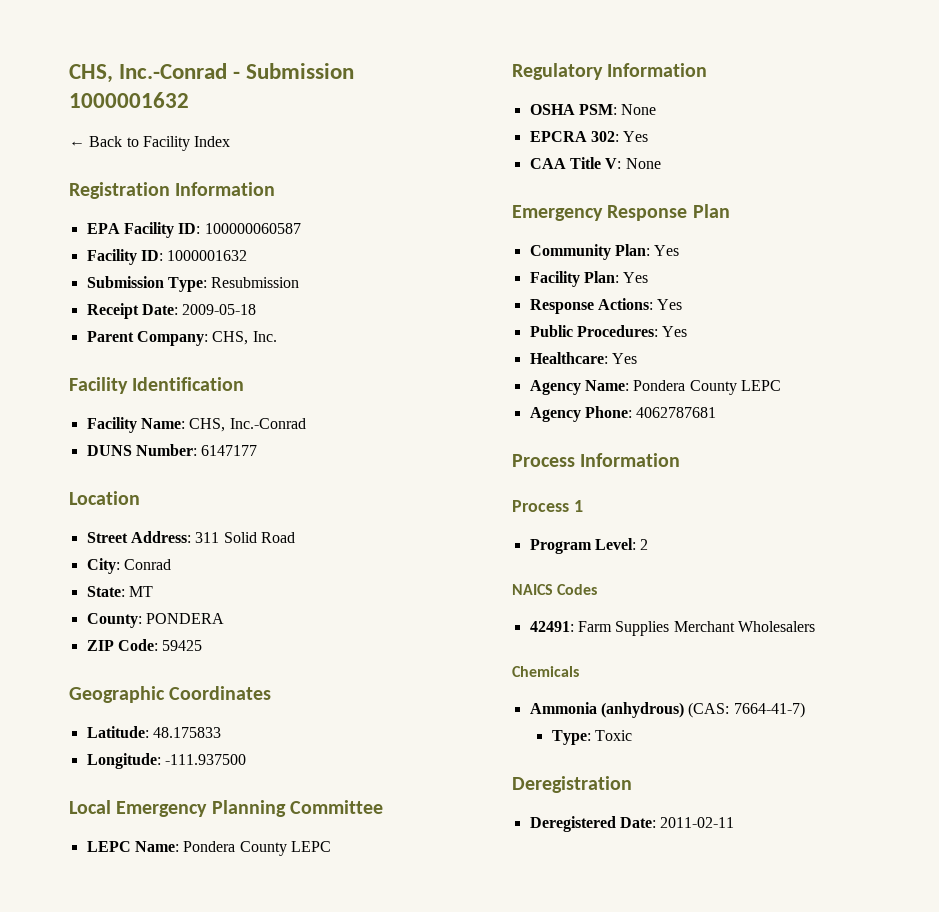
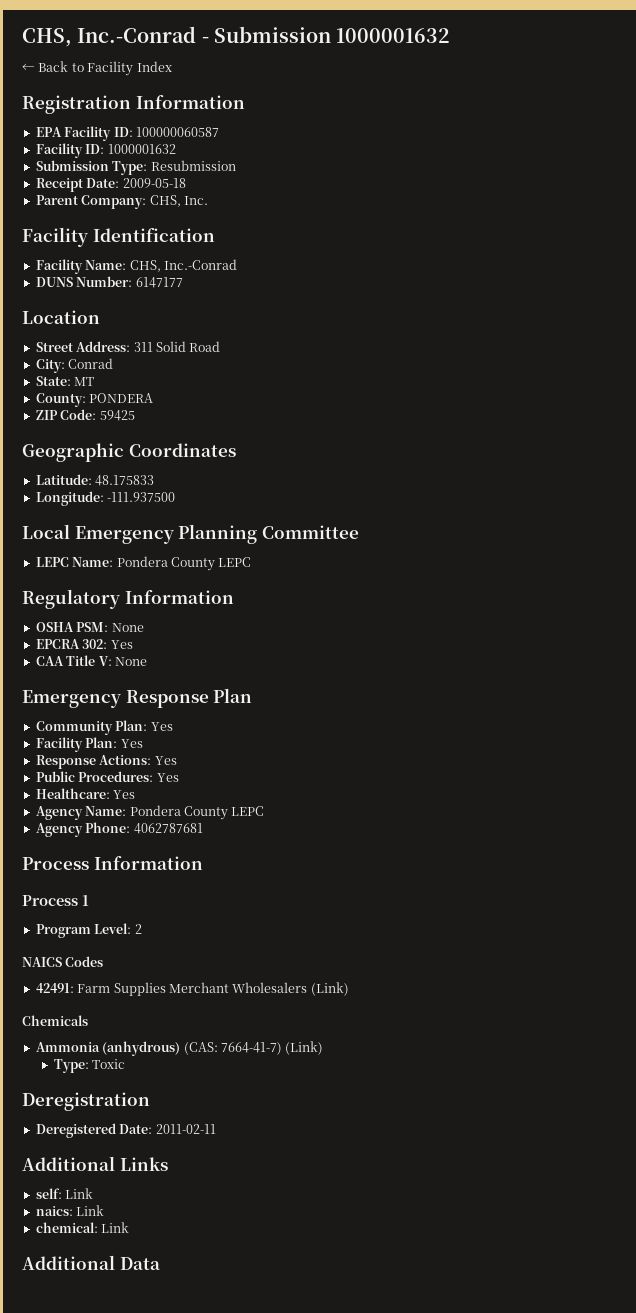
(815, 626) none -> [310,982,349,996] (Link)
(805, 710) none -> [285,1041,324,1055] (Link)
(735, 822) none -> [22,1156,168,1171] [35,1188,94,1199] [35,1205,105,1216] [35,1222,130,1233] [22,1255,160,1270] // Additional Links // self: Link // naics: Link // chemical: Link // Additional Data

